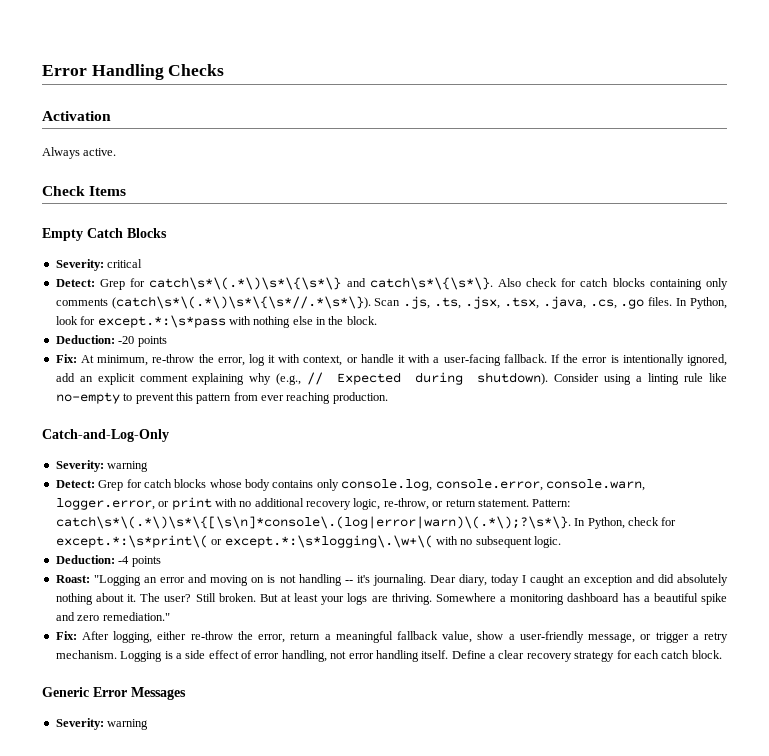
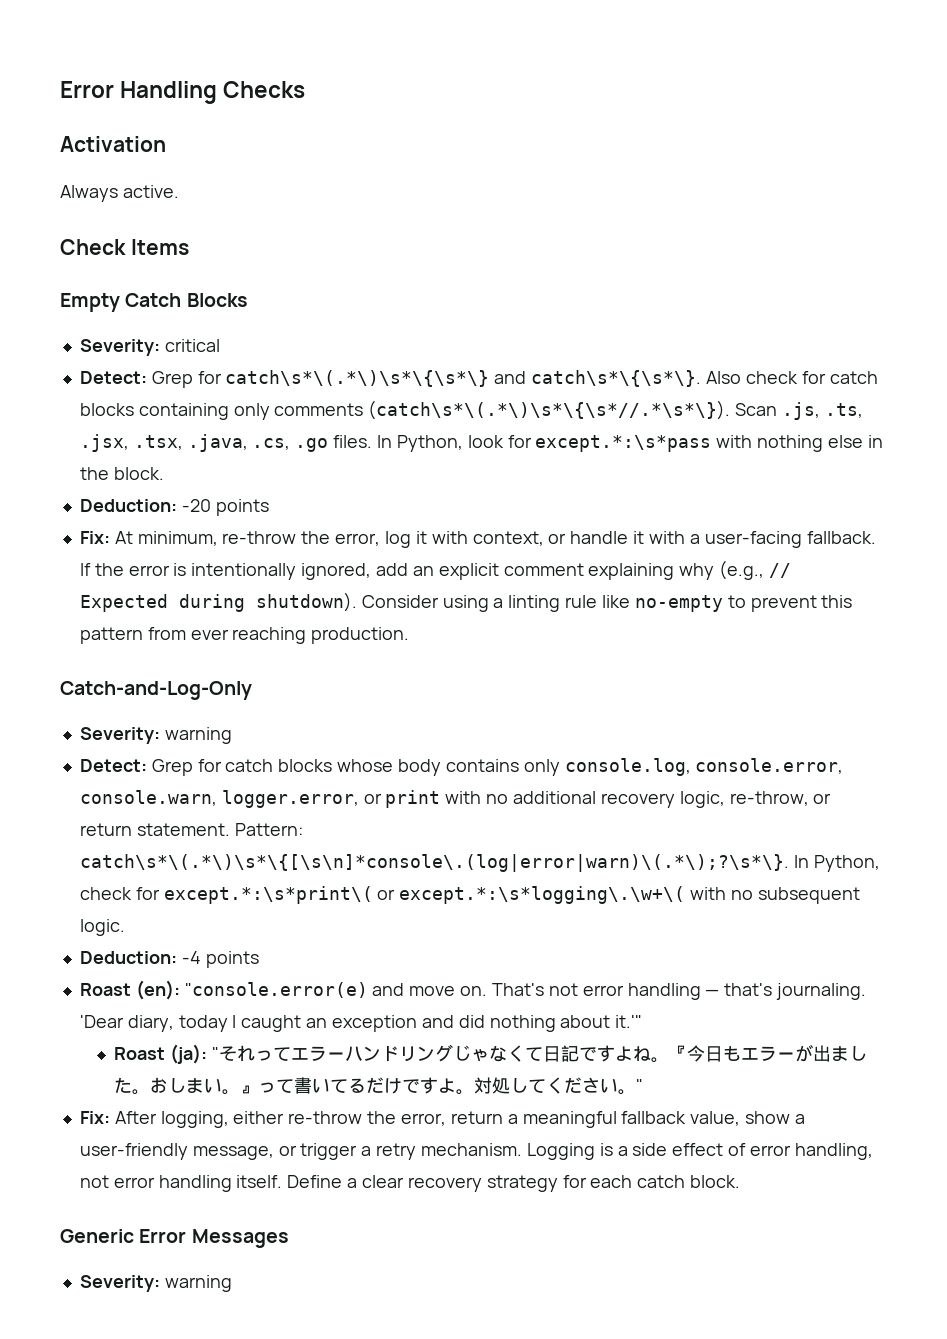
[55,574,457,586] Roast: "Logging an error and moving on is not handling -- it's journaling. Dear -> [79,980,867,1000] [79,1015,124,1028] Roast (en): "console.error(e) and move on. That's not error handling — that's journaling. 'Dear
[677,574,729,586] absolutely -> (485, 1021) none
[127,593,728,605] [55,612,170,621] it. The user? Still broken. But at least your logs are thriving. Somewhere a monitoring dashboard has a beautiful spike and zero remediation." -> [615,1015,643,1028] [113,1044,867,1064] [113,1077,643,1095] it.'" // Roast (ja): "それってエラーハンドリングじゃなくて日記ですよね。『今日もエラーが出ました。おしまい。』って書いてるだけですよ。対処してください。"

